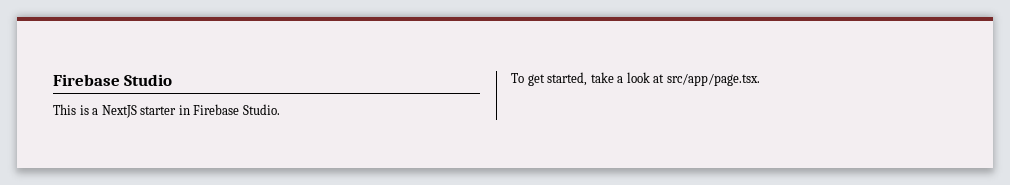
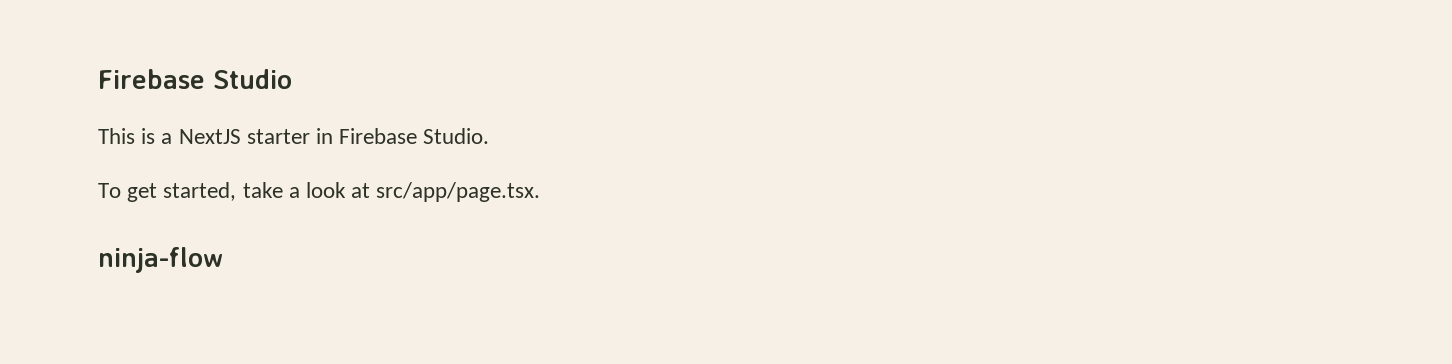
(760, 79) none -> [98,247,223,273] // ninja-flow

